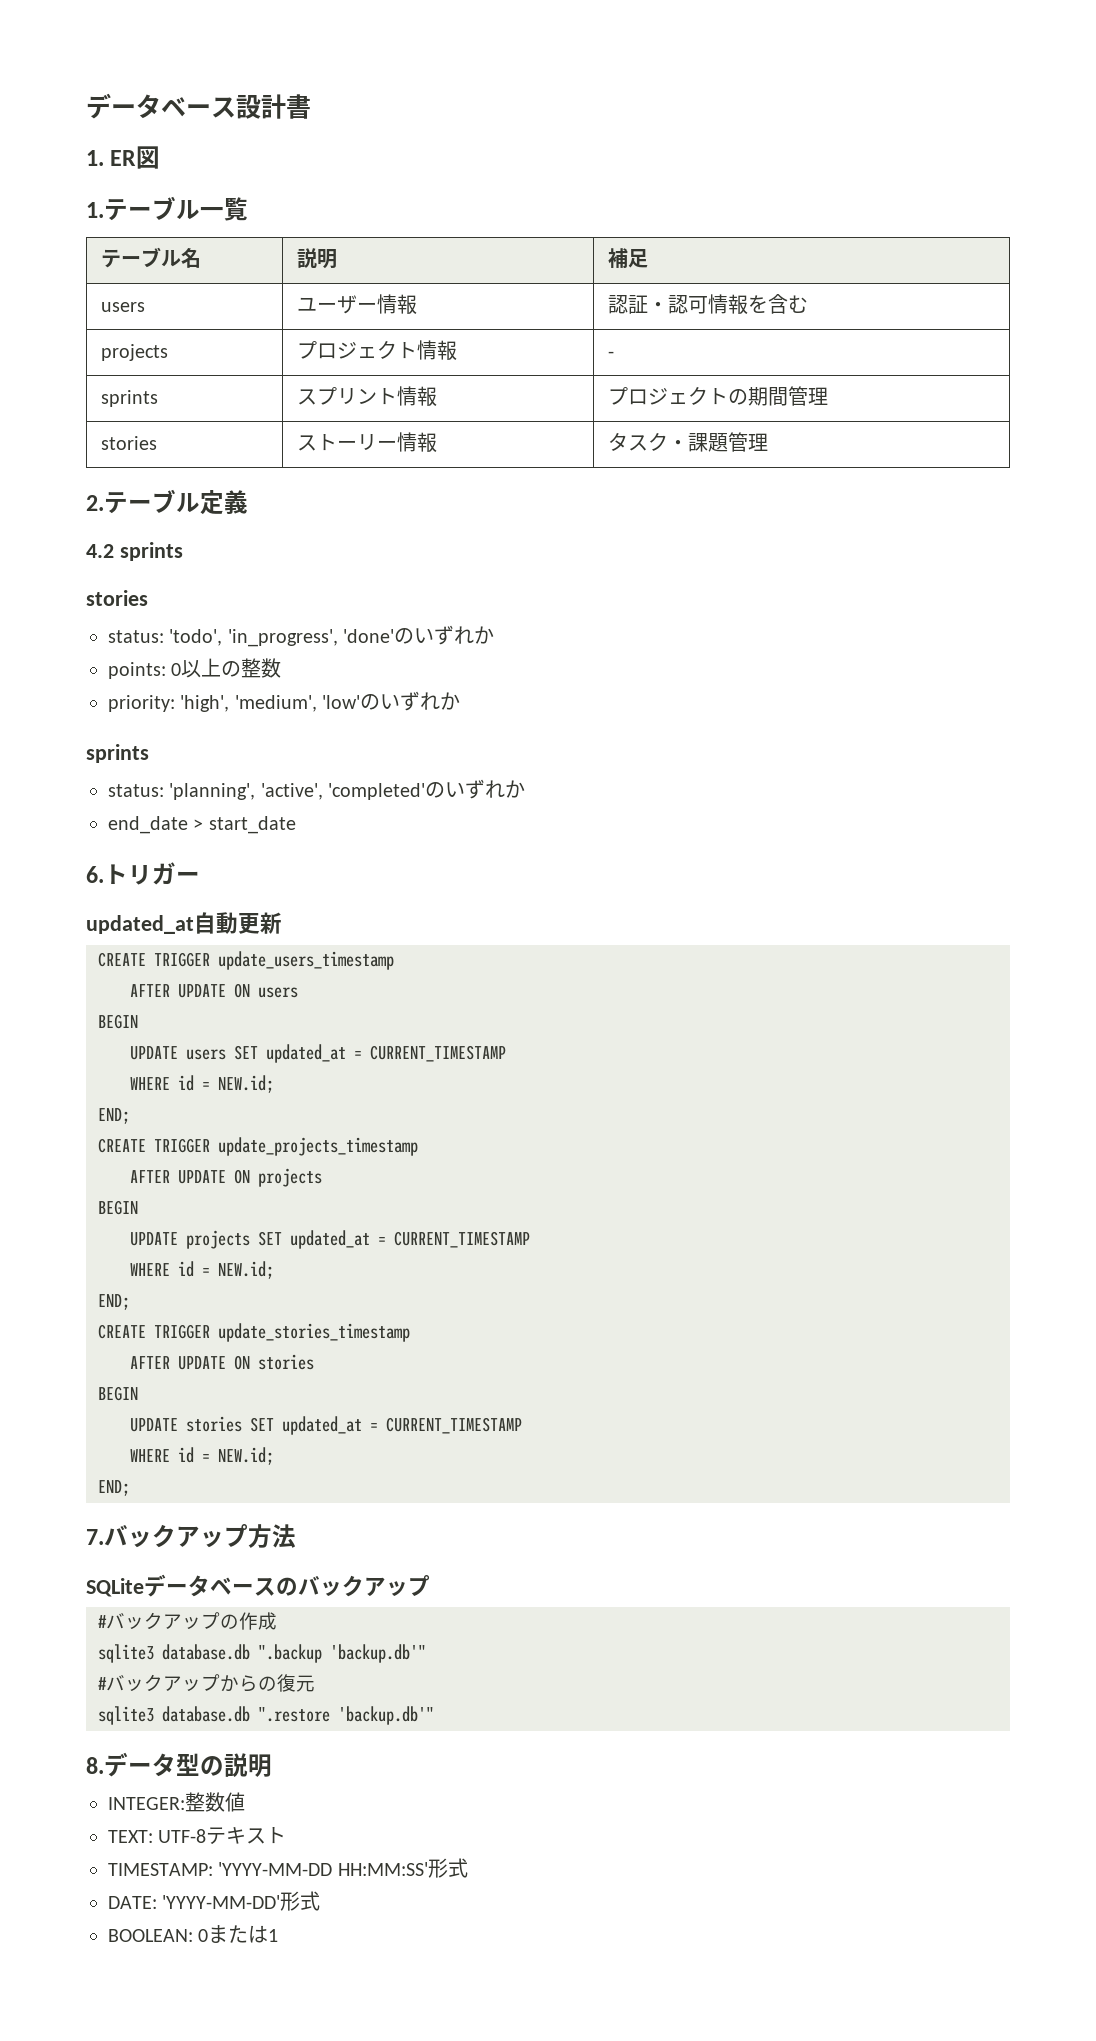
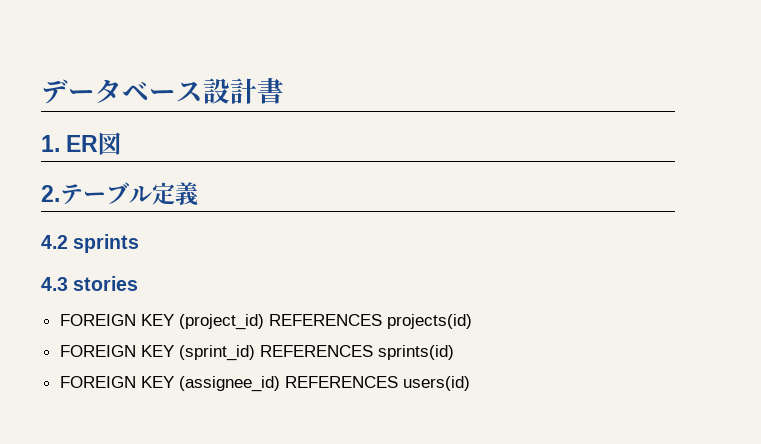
[86,196,248,221] [101,247,202,268] [297,248,338,269] [608,248,649,268] [101,302,146,312] [297,294,418,315] [608,294,809,315] [101,344,169,361] [297,340,458,361] [608,351,615,358] [101,390,159,407] [297,386,438,407] [608,386,829,406] [101,436,158,450] [297,432,438,453] [608,432,769,452] // 1.テーブル一覧 // テーブル名 | 説明 | 補足 // users | ユーザー情報 | 認証・認可情報を含む // projects | プロジェクト情報 | - // sprints | スプリント情報 | プロジェクトの期間管理 // stories | ストーリー情報 | タスク・課題管理 -> (122, 143) none
[86,590,148,606] [108,625,495,647] [108,658,282,679] [108,691,461,712] [86,744,149,763] [108,779,526,800] [108,816,296,834] [86,862,200,885] [86,912,282,934] [98,951,394,970] [130,983,298,998] [98,1014,138,1029] [130,1044,506,1063] [130,1075,274,1093] [98,1108,130,1124] [98,1137,418,1156] [130,1168,322,1187] [98,1200,138,1215] [130,1230,530,1249] [130,1261,274,1279] [98,1294,130,1310] [98,1323,410,1342] [130,1354,314,1370] [98,1386,138,1401] [130,1416,522,1435] [130,1447,274,1465] [98,1480,130,1496] [86,1524,296,1548] [86,1574,430,1597] [98,1612,277,1630] [98,1644,426,1663] [98,1674,315,1692] [98,1706,434,1725] [86,1752,272,1777] [108,1792,245,1812] [108,1827,287,1845] [108,1858,468,1878] [108,1891,321,1911] [108,1925,279,1943] stories // status: 'todo', 'in_progress', 'done'のいずれか // points: 0以上の整数 // priority: 'high', 'medium', 'low'のいずれか // sprints // status: 'planning', 'active', 'completed'のいずれか // end_date > start_date // 6.トリガー // updated_at自動更新 // CREATE TRIGGER update_users_timestamp // AFTER UPDATE ON users // BEGIN // UPDATE users SET updated_at = CURRENT_TIMESTAMP // WHERE id = NEW.id; // END; // CREATE TRIGGER update_projects_timestamp // AFTER UPDATE ON projects // BEGIN // UPDATE projects SET updated_at = CURRENT_TIMESTAMP // WHERE id = NEW.id; // END; // CREATE TRIGGER update_stories_timestamp // AFTER UPDATE ON stories // BEGIN // UPDATE stories SET updated_at = CURRENT_TIMESTAMP // WHERE id = NEW.id; // END; // 7.バックアップ方法 // SQLiteデータベースのバックアップ // #バックアップの作成 // sqlite3 database.db ".backup 'backup.db'" // #バックアップからの復元 // sqlite3 database.db ".restore 'backup.db'" // 8.データ型の説明 // INTEGER:整数値 // TEXT: UTF-8テキスト // TIMESTAMP: 'YYYY-MM-DD HH:MM:SS'形式 // DATE: 'YYYY-MM-DD'形式 // BOOLEAN: 0または1 -> [41,276,139,291] [59,314,472,330] [59,345,454,361] [59,376,470,392] 4.3 stories // FOREIGN KEY (project_id) REFERENCES projects(id) // FOREIGN KEY (sprint_id) REFERENCES sprints(id) // FOREIGN KEY (assignee_id) REFERENCES users(id)

